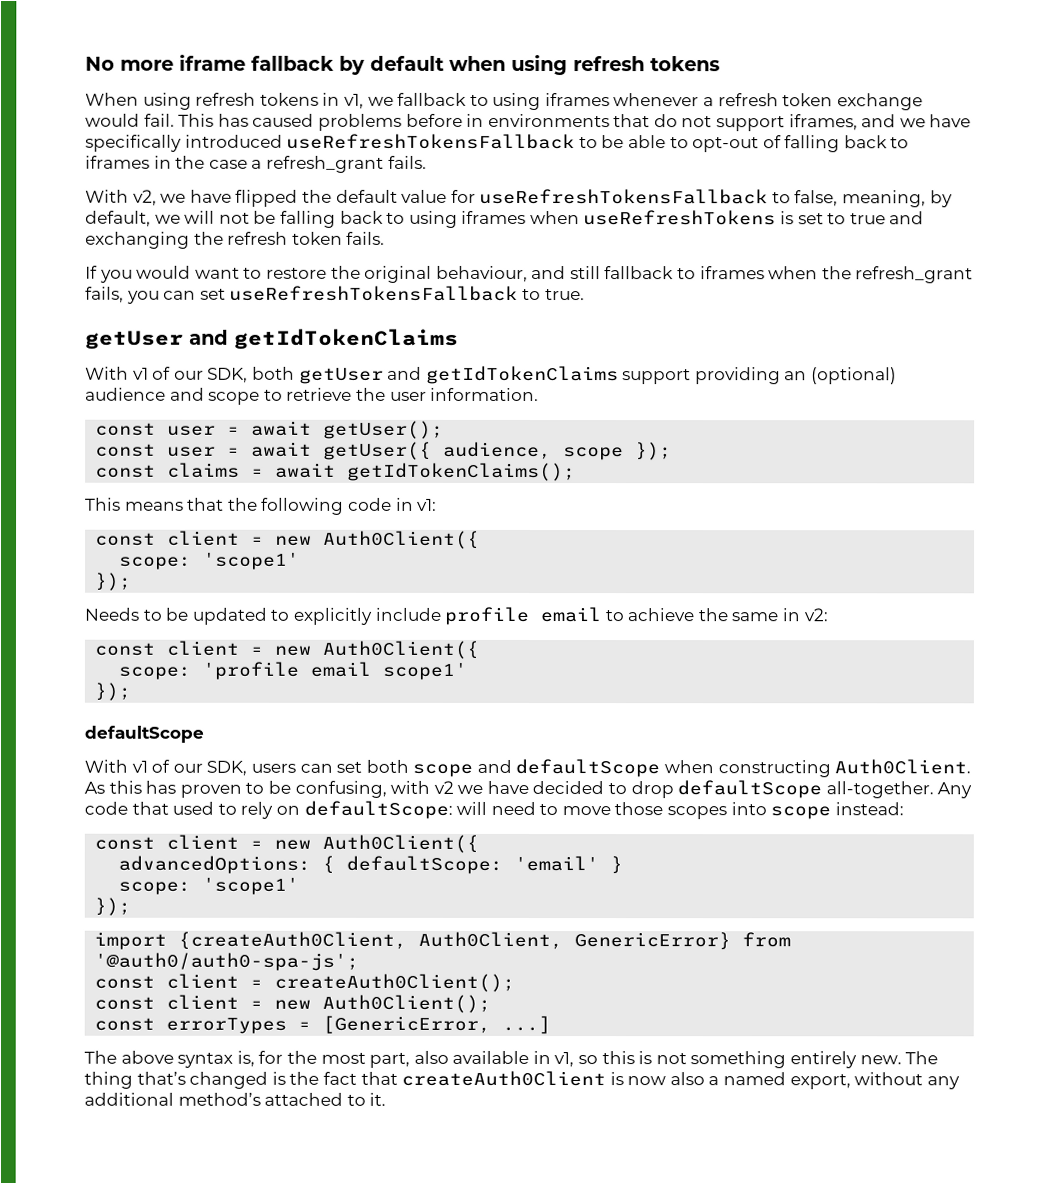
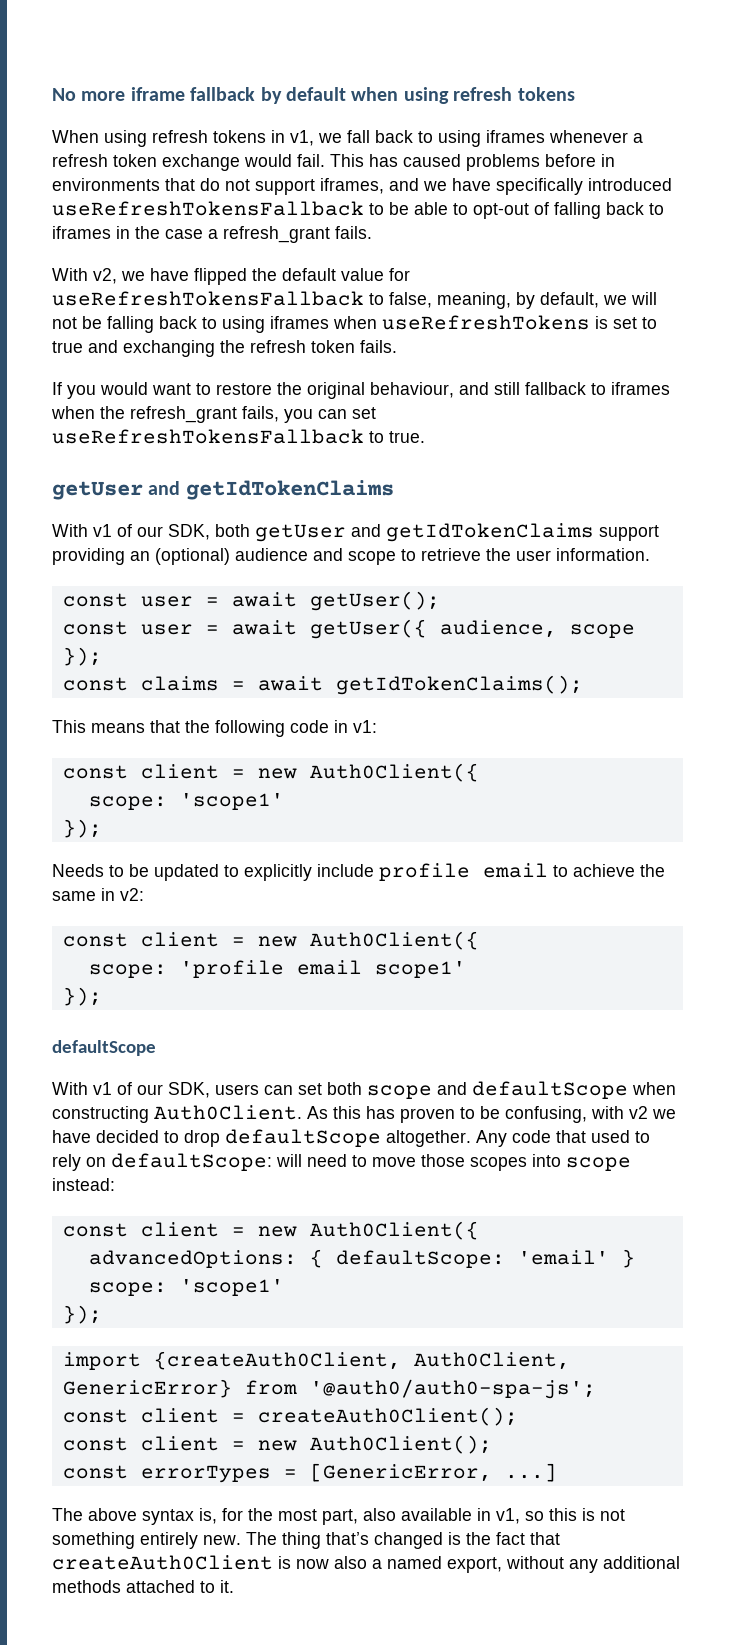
[397,92,468,106] fallback -> [347,130,413,143] fall back
[825,781,934,799] all-together. -> [386,1130,471,1147] altogether.
[177,1092,261,1106] method’s -> [52,1580,121,1593] methods

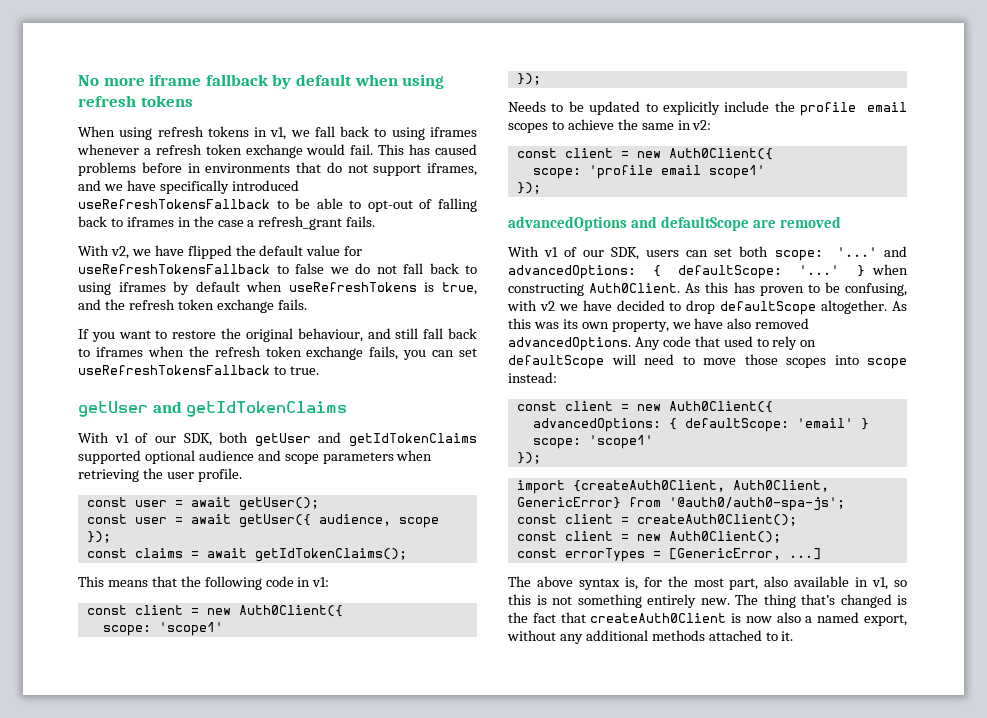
[389,292,657,309] [52,316,329,333] false, meaning, by default, we will not be falling back to using iframes -> [295,263,477,274] [78,281,240,295] false we do not fall back to using iframes by default
[613,317,657,329] [52,340,355,357] set to true and exchanging the refresh token -> [442,282,477,295] [78,299,274,313] true, and the refresh token exchange
[100,382,148,395] would -> (115, 337) none
[525,382,586,395] fallback -> [423,328,477,339] fall back
[130,406,237,423] refresh_grant -> [214,346,364,360] refresh token exchange
[599,525,659,541] [52,548,481,565] support providing an (optional) audience and scope to retrieve -> [78,450,433,464] [78,469,139,482] supported optional audience and scope parameters when retrieving
[556,548,650,561] information. -> [197,468,242,482] profile.
(374, 870) none -> [774,101,795,112] the
(548, 870) none -> [508,123,548,133] scopes
[52,1040,156,1056] defaultScope -> [508,216,841,231] advancedOptions and defaultScope are removed
[367,1081,628,1099] scope and defaultScope -> [774,246,907,261] [508,265,865,279] scope: '...' and advancedOptions: { defaultScope: '...' }
(471, 1138) none -> [892,301,907,311] [508,318,810,332] [508,337,631,351] As this was its own property, we have also removed advancedOptions.
[111,1153,272,1171] defaultScope: -> [508,355,604,369] defaultScope

